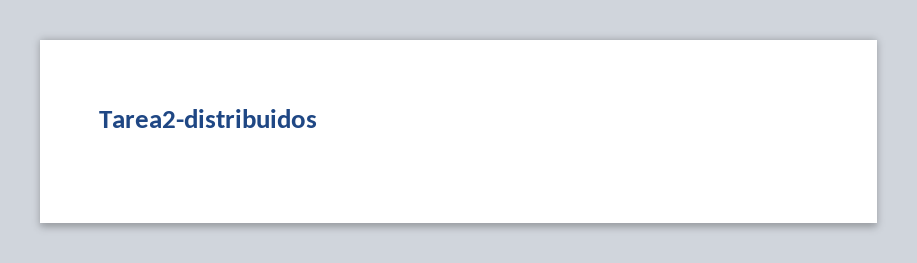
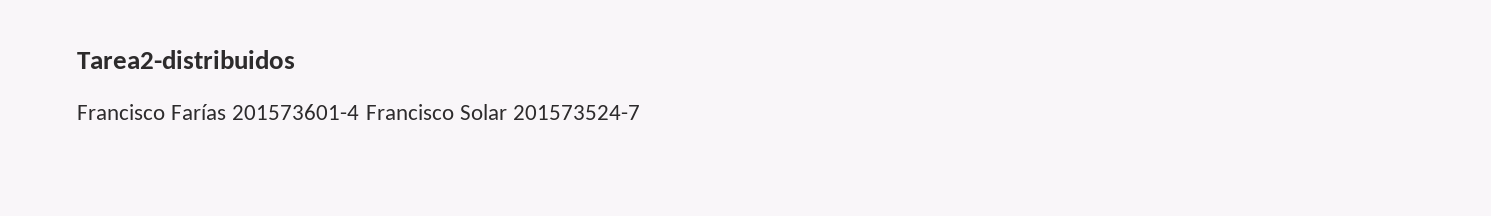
(317, 118) none -> [77,104,641,120] // Francisco Farías 201573601-4 Francisco Solar 201573524-7

